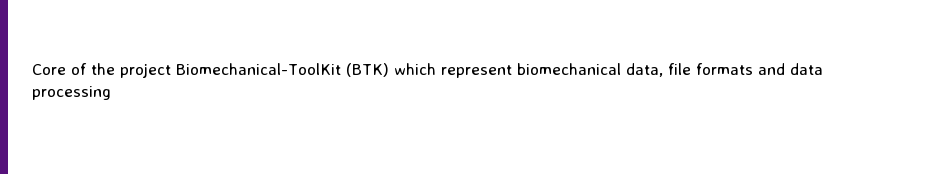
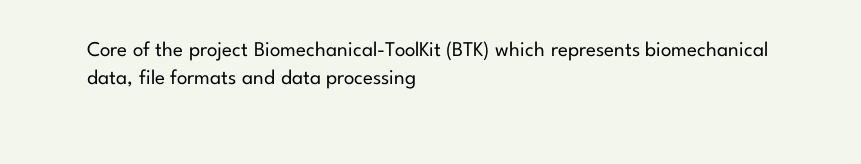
[440,65,512,78] represent -> [550,43,640,61] represents

